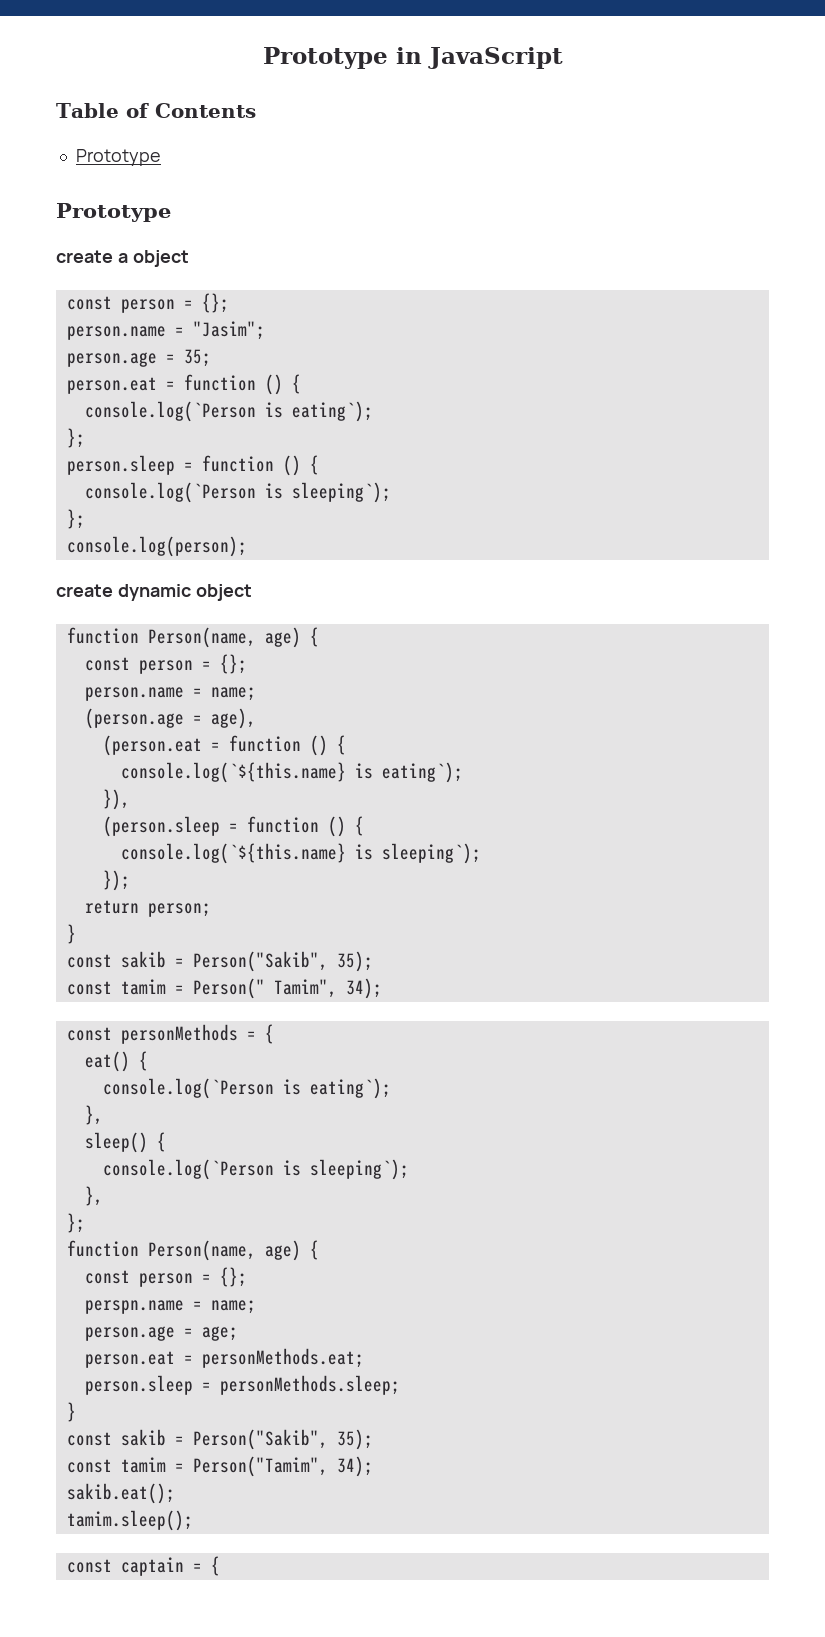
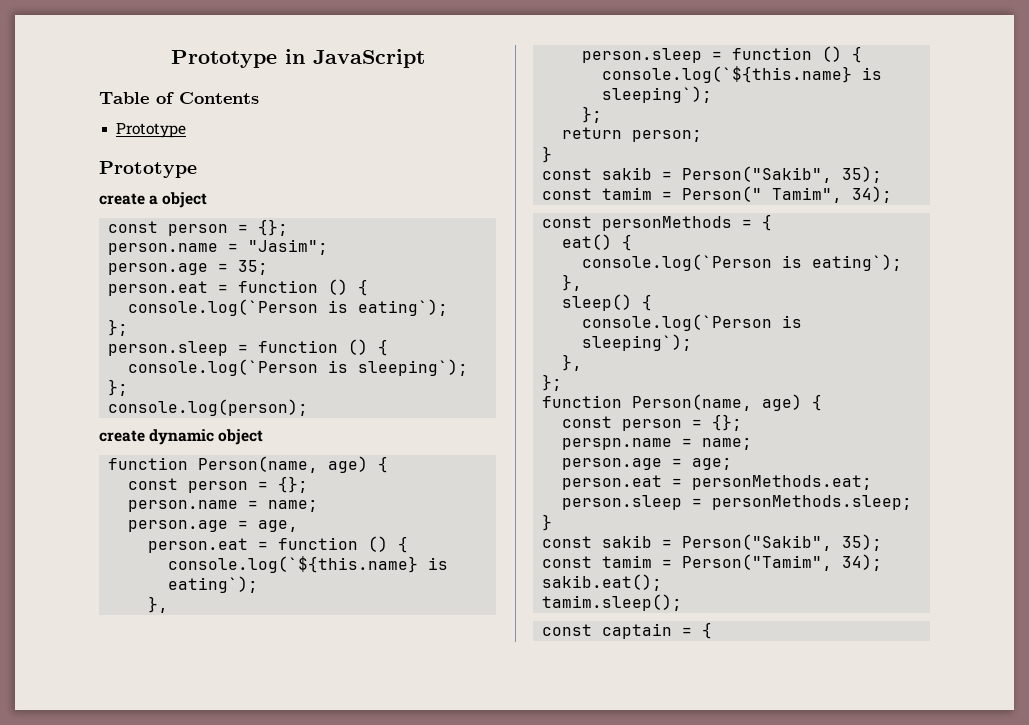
[84,708,256,729] [102,735,202,756] (person.age = age), // (person.eat -> [128,520,299,532] [148,538,249,553] person.age = age, // person.eat
[102,789,130,810] [102,816,220,837] }), // (person.sleep -> [148,596,169,613] [582,48,703,63] }, // person.sleep
[102,870,130,891] }); -> [582,106,603,123] };

